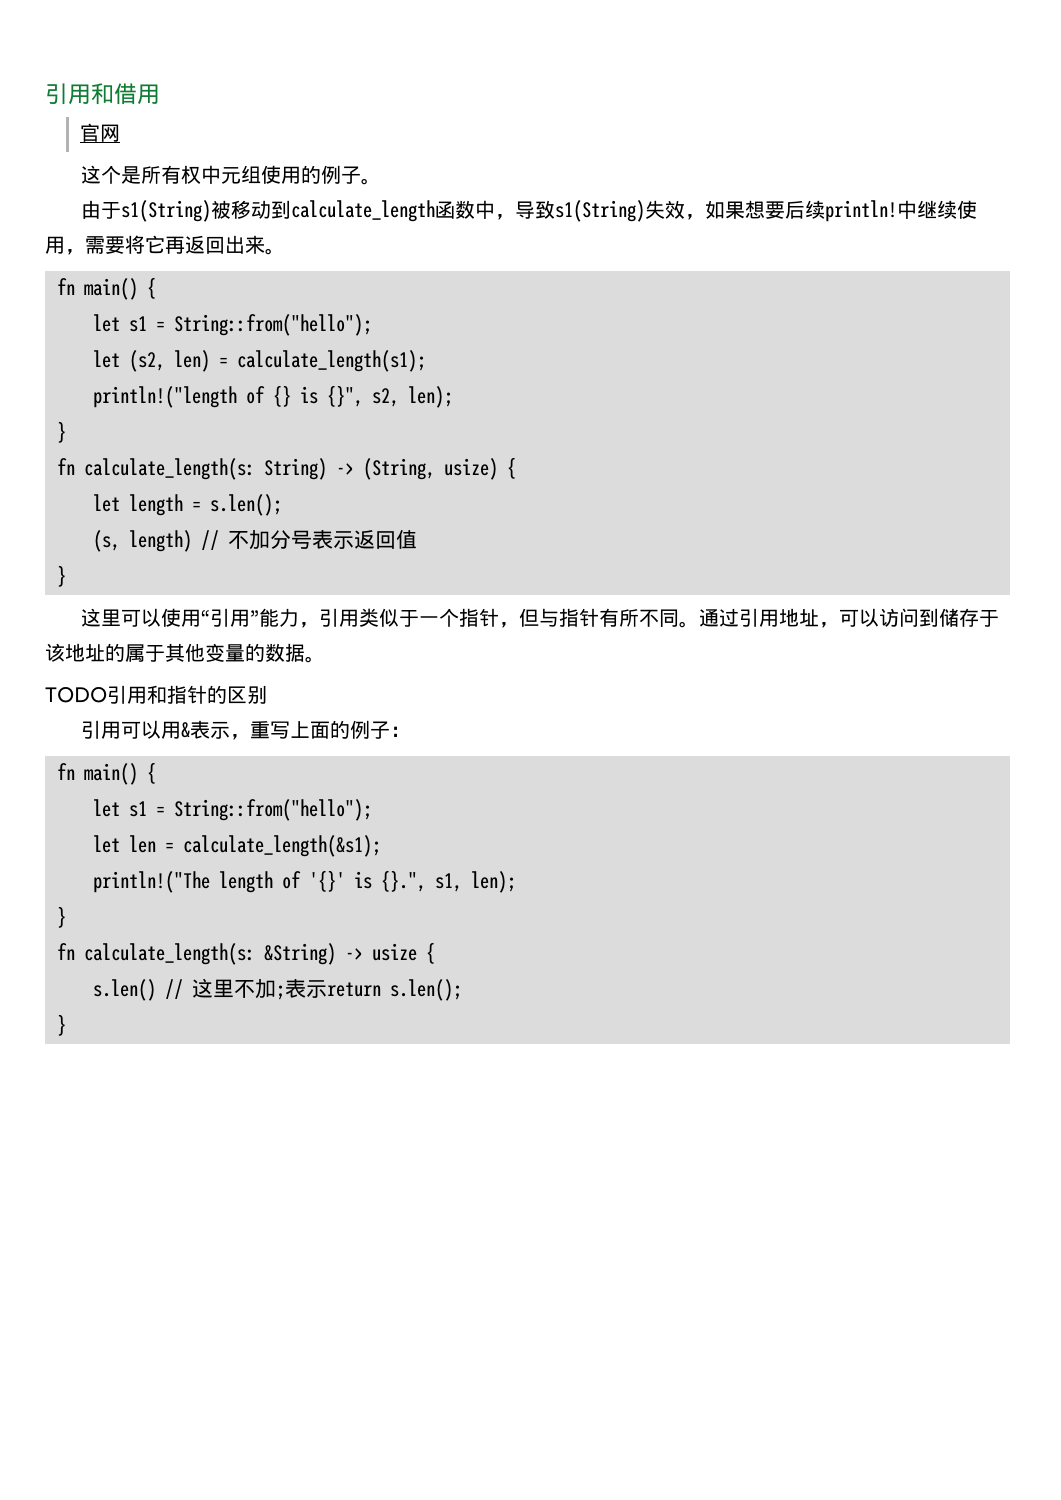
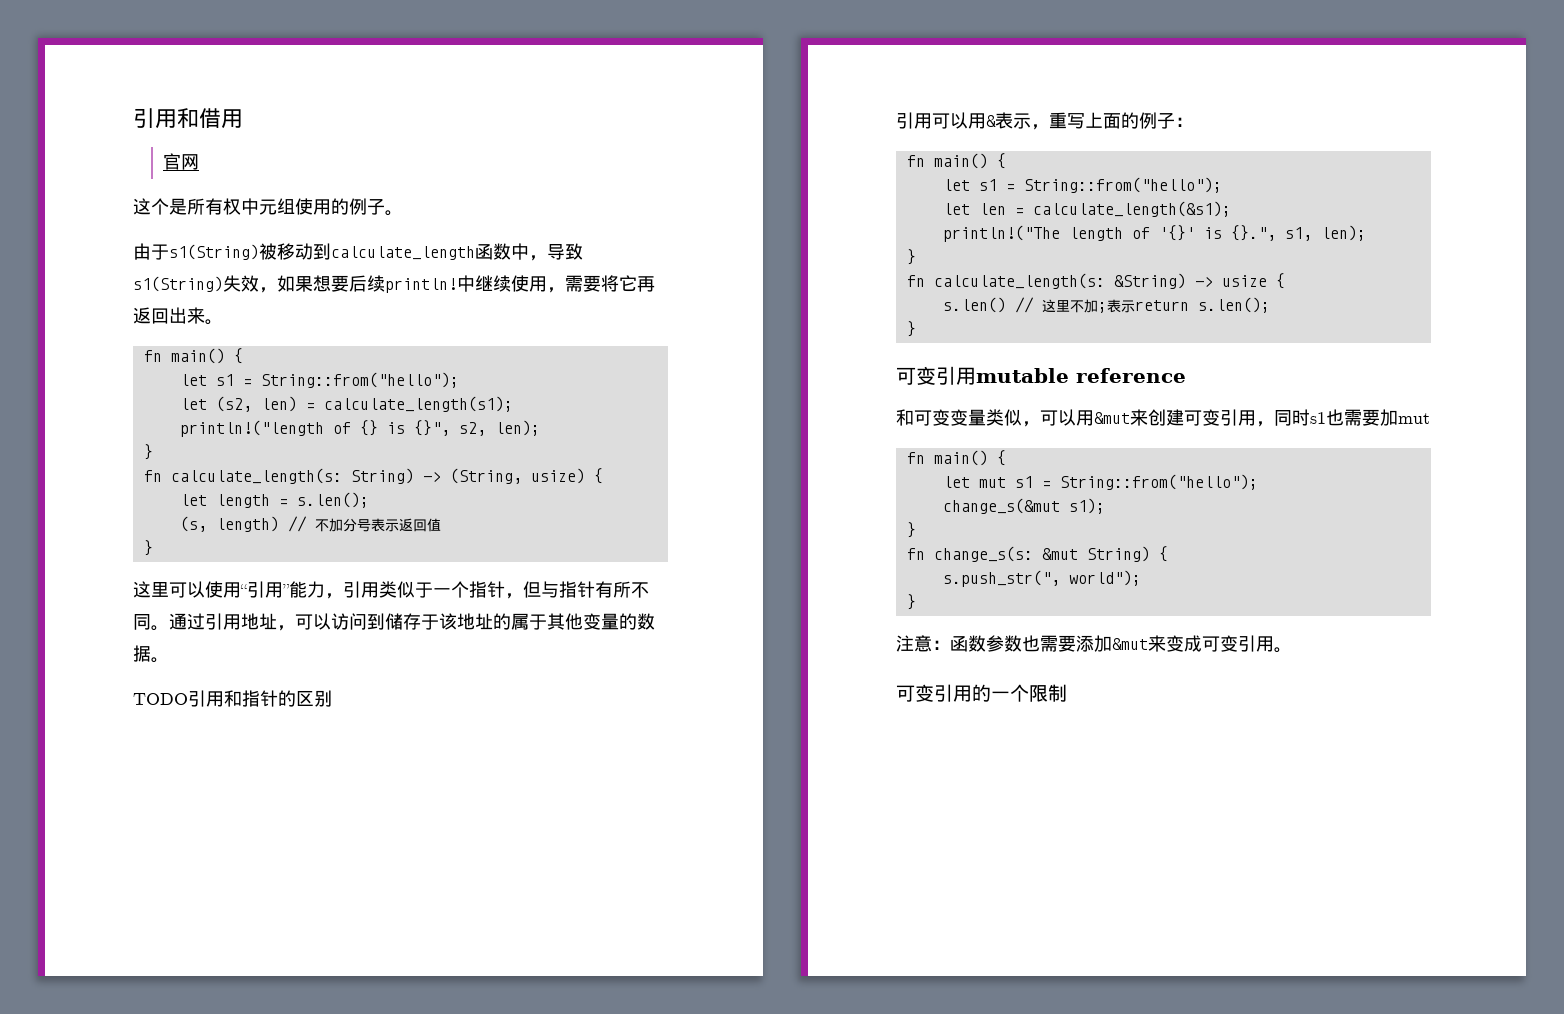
(66, 1025) none -> [896,366,1186,385] [896,409,1430,427] [906,450,1006,466] [942,474,1258,490] [942,498,1105,514] [906,522,916,538] [906,546,1168,562] [942,570,1141,587] [906,594,916,610] [896,635,1292,653] [896,684,1067,702] // 可变引用mutable reference // 和可变变量类似，可以用&mut来创建可变引用，同时s1也需要加mut // fn main() { // let mut s1 = String::from("hello"); // change_s(&mut s1); // } // fn change_s(s: &mut String) { // s.push_str(", world"); // } // 注意：函数参数也需要添加&mut来变成可变引用。 // 可变引用的一个限制

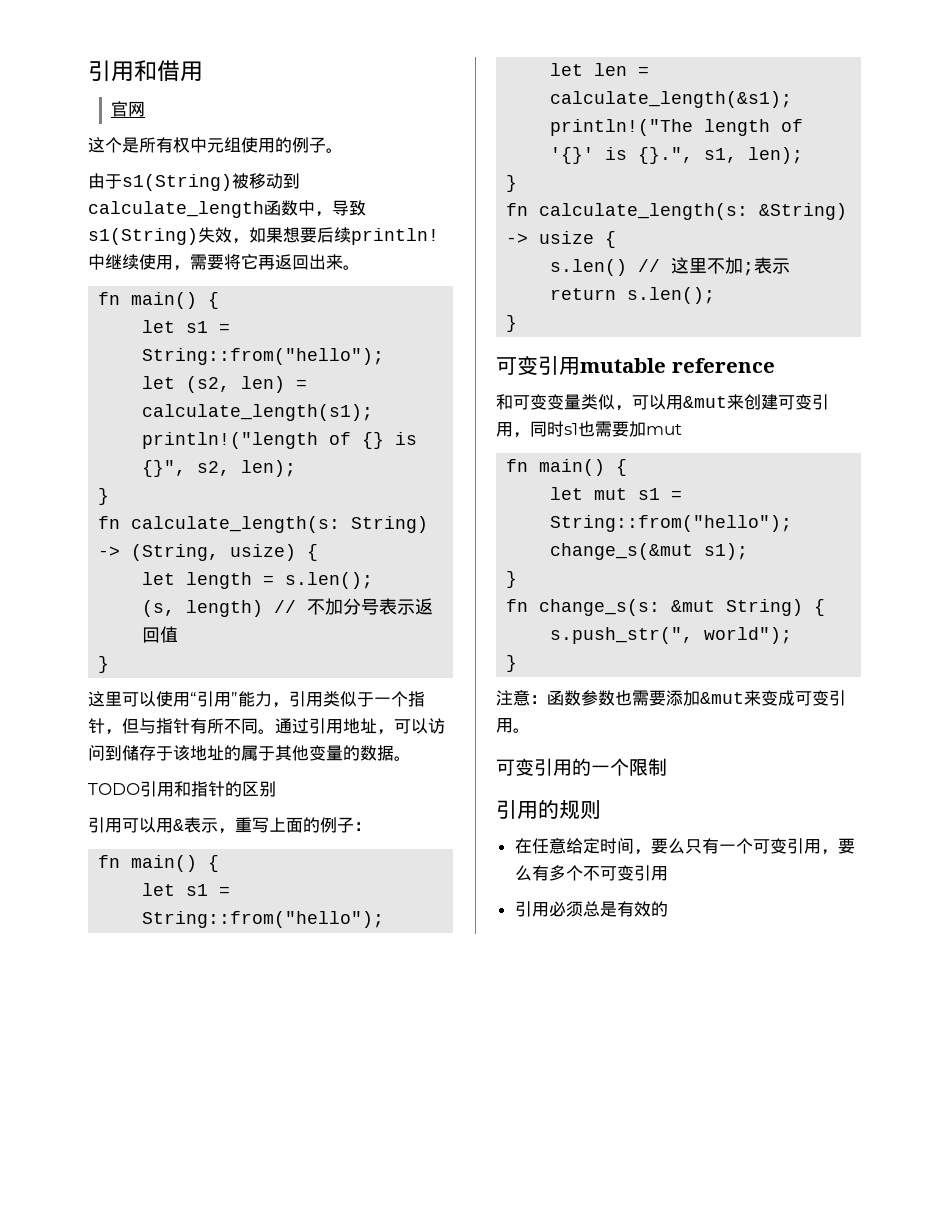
(1067, 693) none -> [496,800,601,819] [514,838,855,855] [514,865,668,881] [514,901,668,917] // 引用的规则 // 在任意给定时间，要么只有一个可变引用，要么有多个不可变引用 // 引用必须总是有效的

